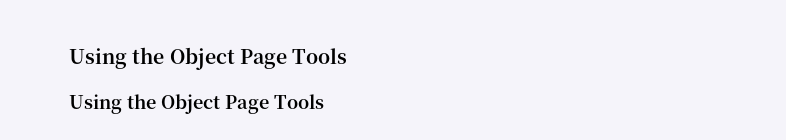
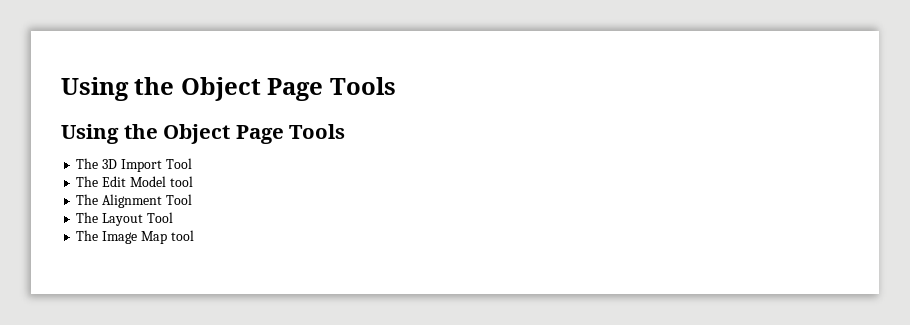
(324, 101) none -> [76,158,192,172] [76,176,193,187] [76,194,192,208] [76,212,173,226] [76,230,194,244] // The 3D Import Tool // The Edit Model tool // The Alignment Tool // The Layout Tool // The Image Map tool

